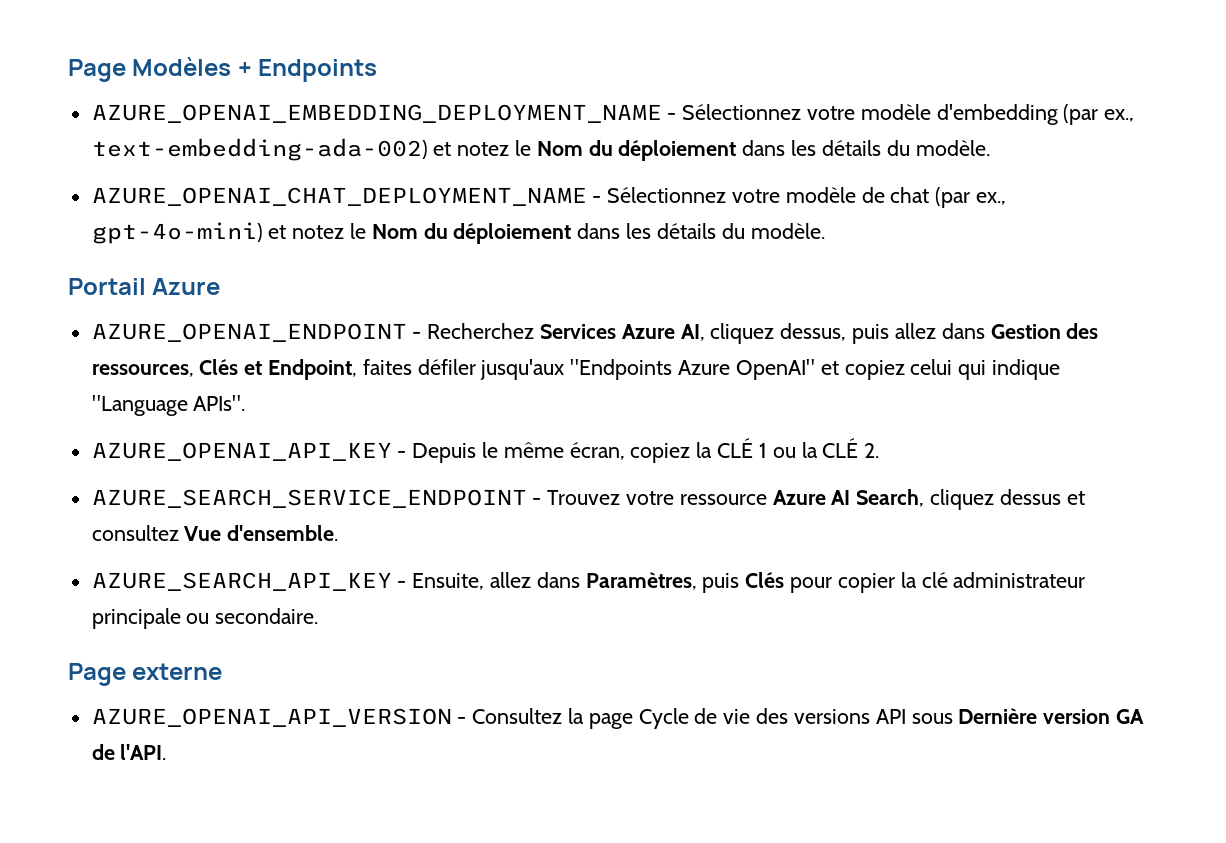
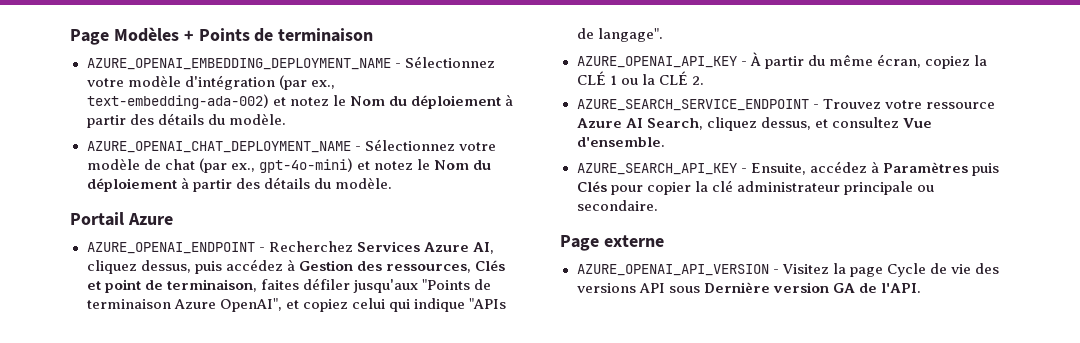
[258,59,378,82] Endpoints -> [198,28,374,42] Points de terminaison
[936,104,1058,125] d'embedding -> [184,75,275,90] d'intégration
[742,140,817,156] dans les -> [504,94,513,106] [86,114,154,128] à partir des
[577,223,652,239] dans les -> [180,177,260,192] à partir des
[894,323,985,339] allez dans -> [225,259,295,271] accédez à
[268,359,815,380] Endpoint, faites défiler jusqu'aux "Endpoints Azure OpenAI" -> [104,278,491,293] [86,298,282,312] point de terminaison, faites défiler jusqu'aux "Points de terminaison Azure OpenAI",
[91,395,246,416] "Language APIs". -> [468,298,506,309] [576,28,663,42] "APIs de langage".
[412,442,499,463] Depuis le -> [749,52,825,69] À partir du
[999,489,1061,505] dessus -> [760,117,811,130] dessus,
[490,572,697,590] allez dans Paramètres, -> [809,161,968,173] accédez à Paramètres
[472,708,563,724] Consultez -> [781,264,829,274] Visitez

